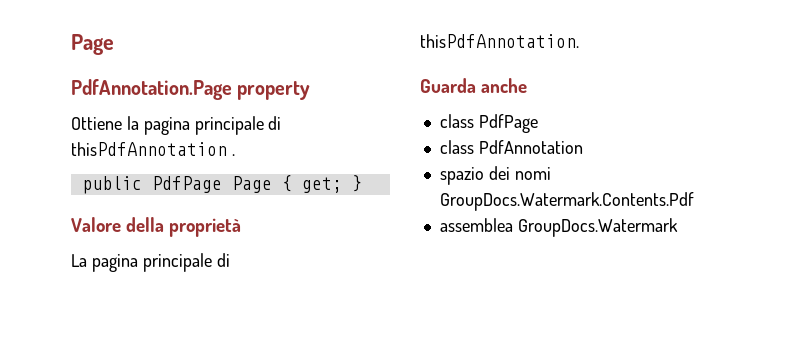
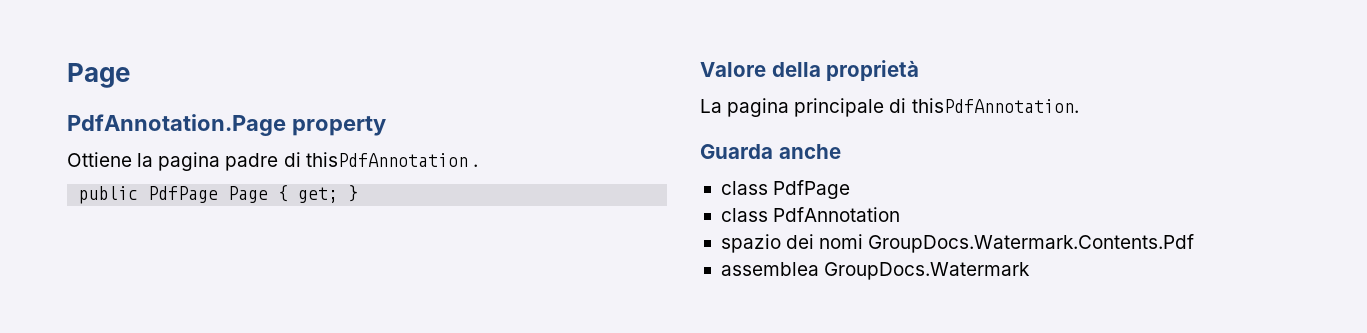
[194,116,264,135] principale -> [225,153,279,171] padre

